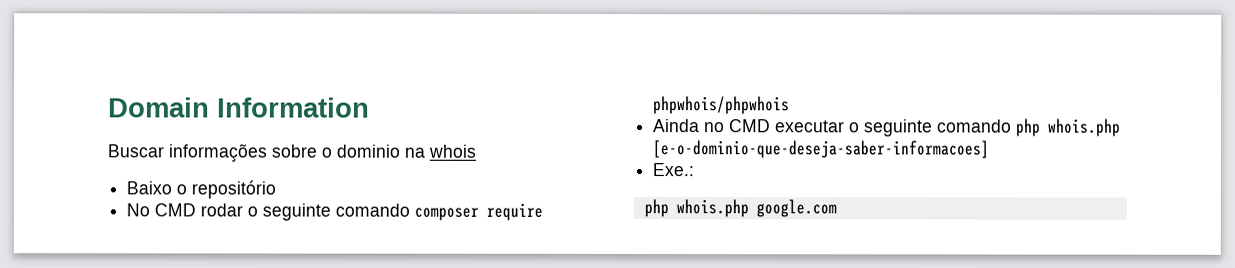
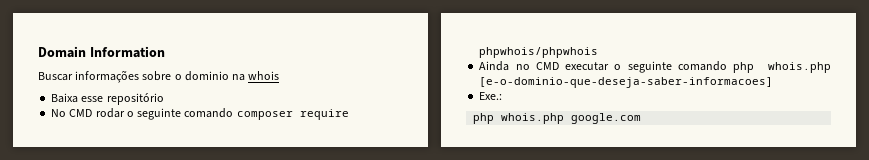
[126,181,188,195] Baixo o -> [51,93,104,103] Baixa esse

